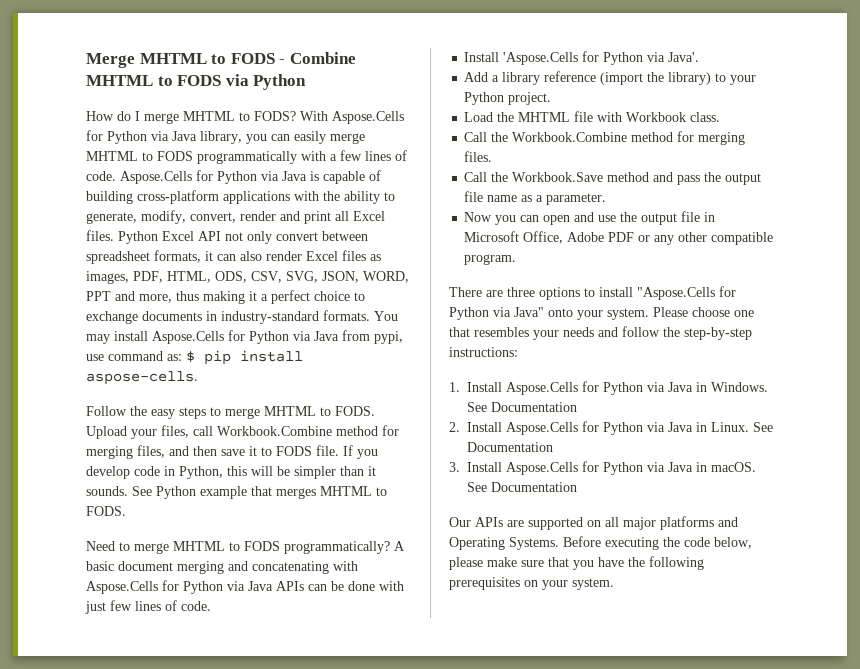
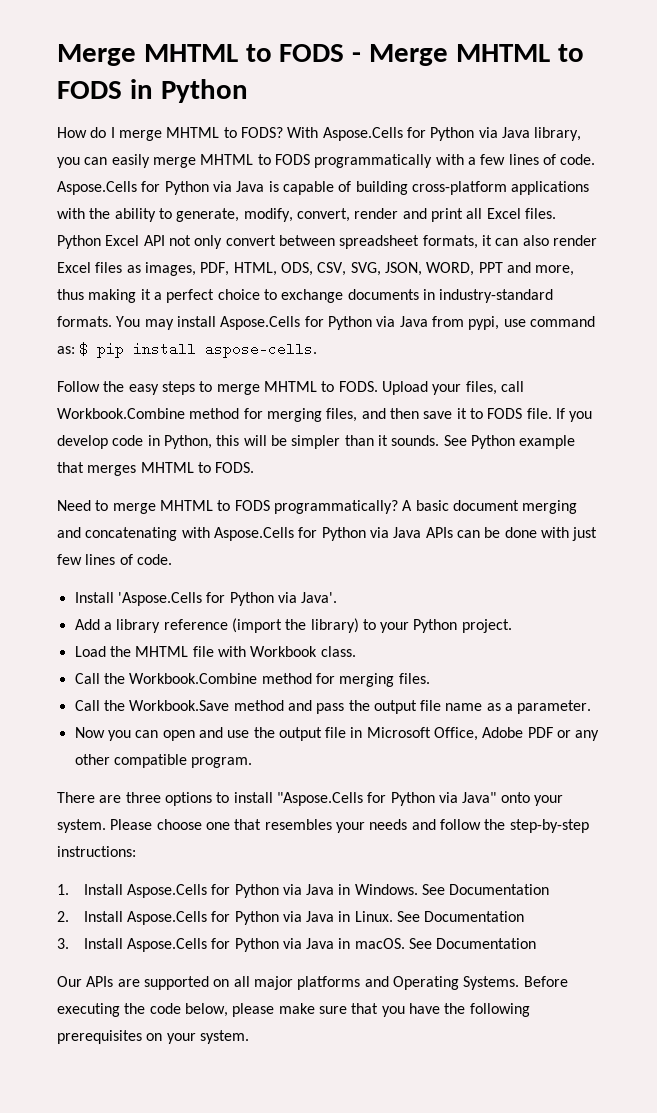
[289,52,356,64] [86,74,249,86] Combine MHTML to FODS via -> [369,44,584,66] [57,79,153,99] Merge MHTML to FODS in

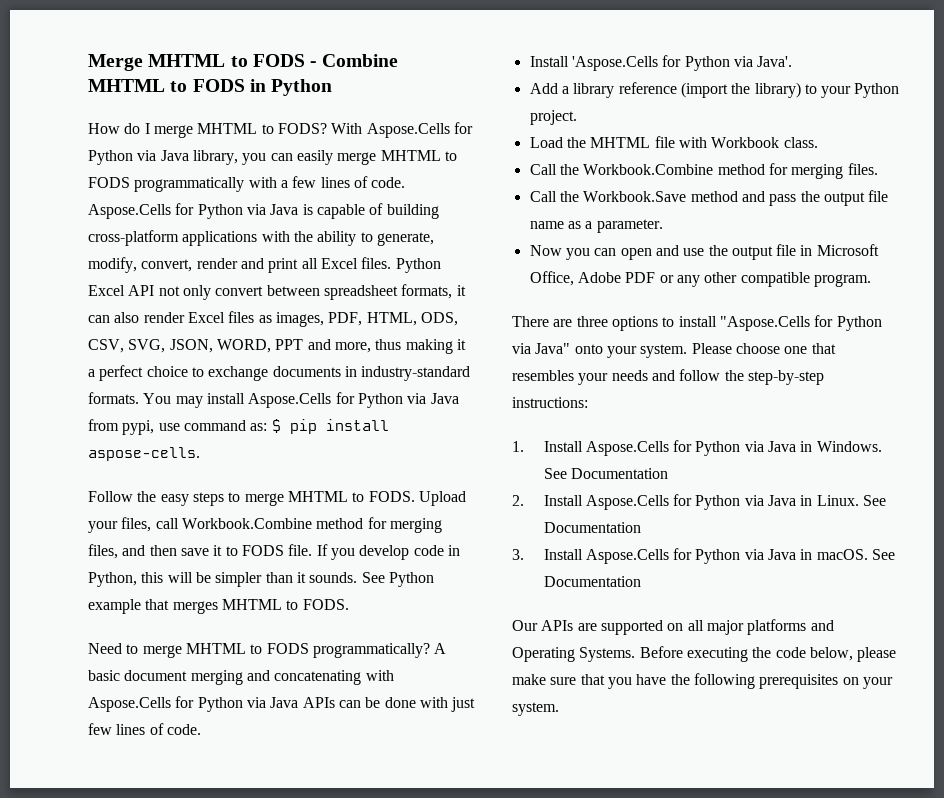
[369,44,449,66] Merge -> [322,54,399,67] Combine

